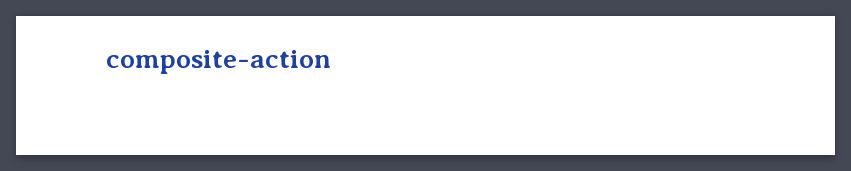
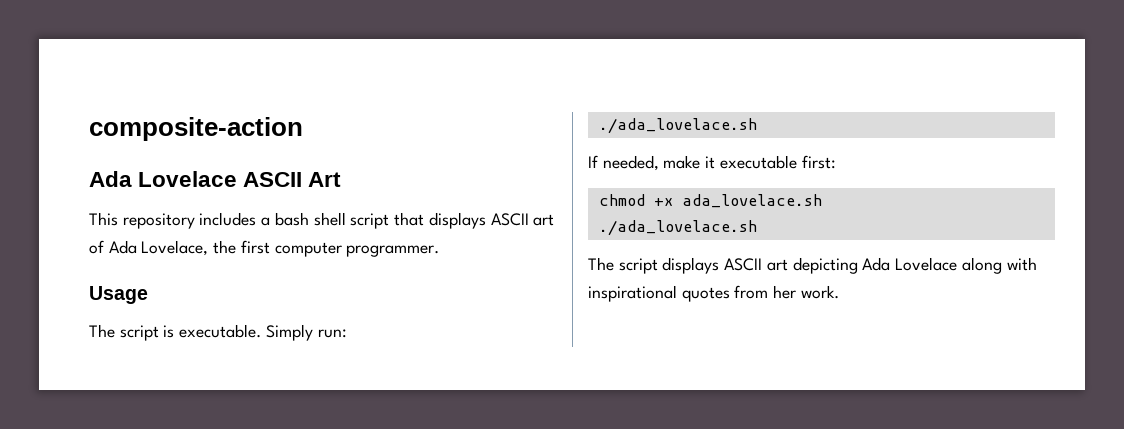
(331, 62) none -> [89,171,342,187] [89,212,555,229] [89,240,440,257] [89,286,148,304] [89,324,347,341] [598,118,757,134] [588,155,836,171] [598,194,822,208] [598,220,757,236] [588,257,1037,274] [588,285,839,302] // Ada Lovelace ASCII Art // This repository includes a bash shell script that displays ASCII art of Ada Lovelace, the first computer programmer. // Usage // The script is executable. Simply run: // ./ada_lovelace.sh // If needed, make it executable first: // chmod +x ada_lovelace.sh // ./ada_lovelace.sh // The script displays ASCII art depicting Ada Lovelace along with inspirational quotes from her work.

